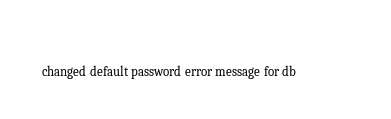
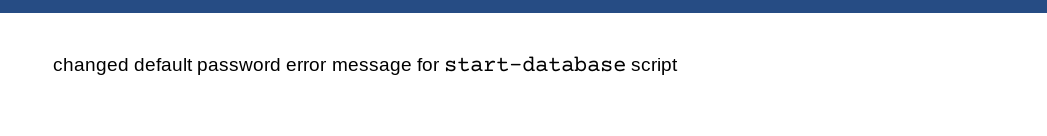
[282,65,297,76] db -> [443,56,678,75] start-database script

